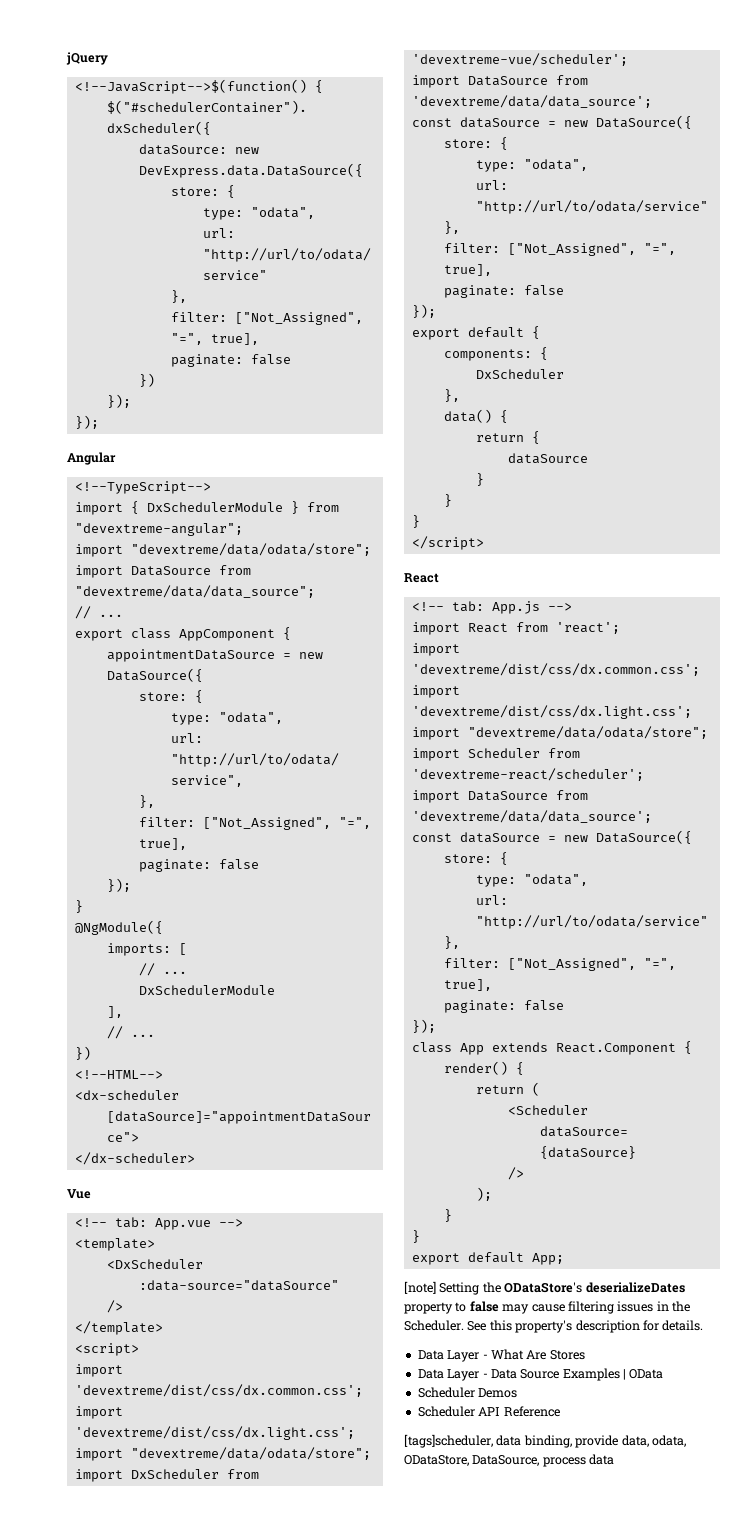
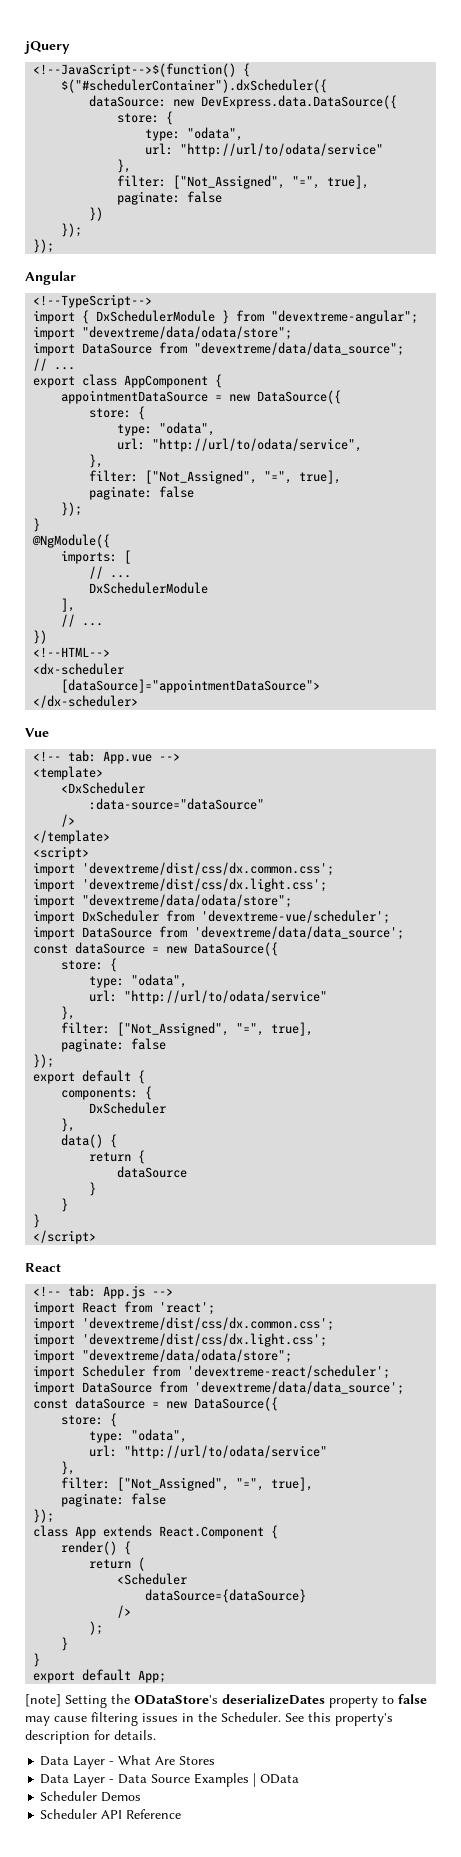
[404,1434,686,1448] [404,1454,615,1467] // [tags]scheduler, data binding, provide data, odata, ODataStore, DataSource, process data -> (182, 1814) none

